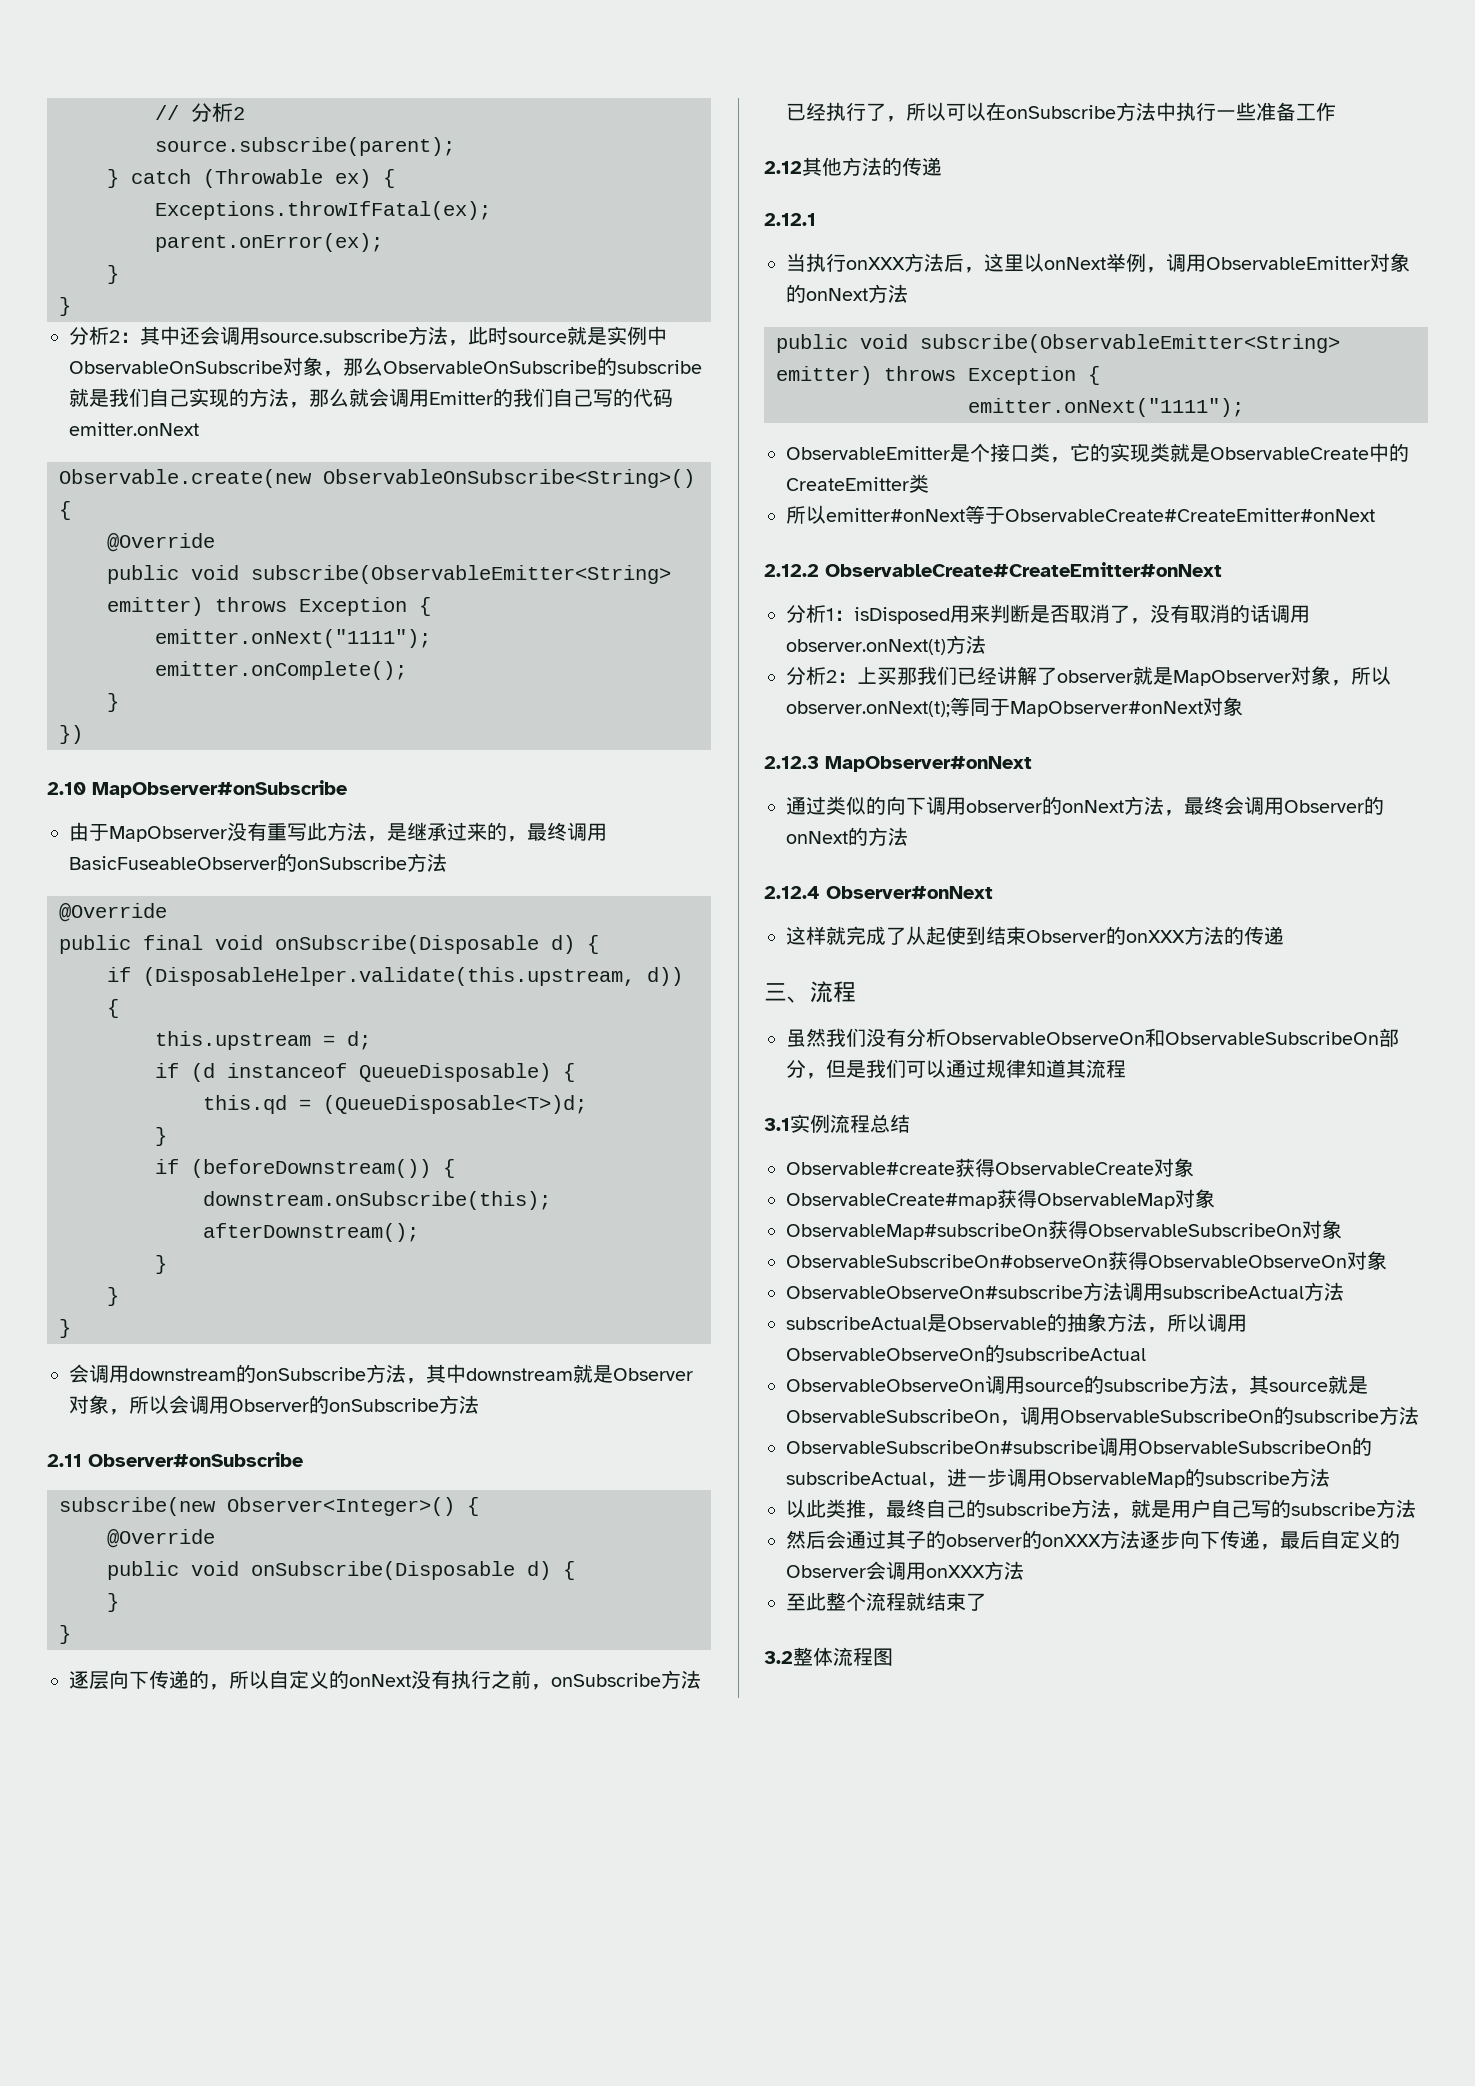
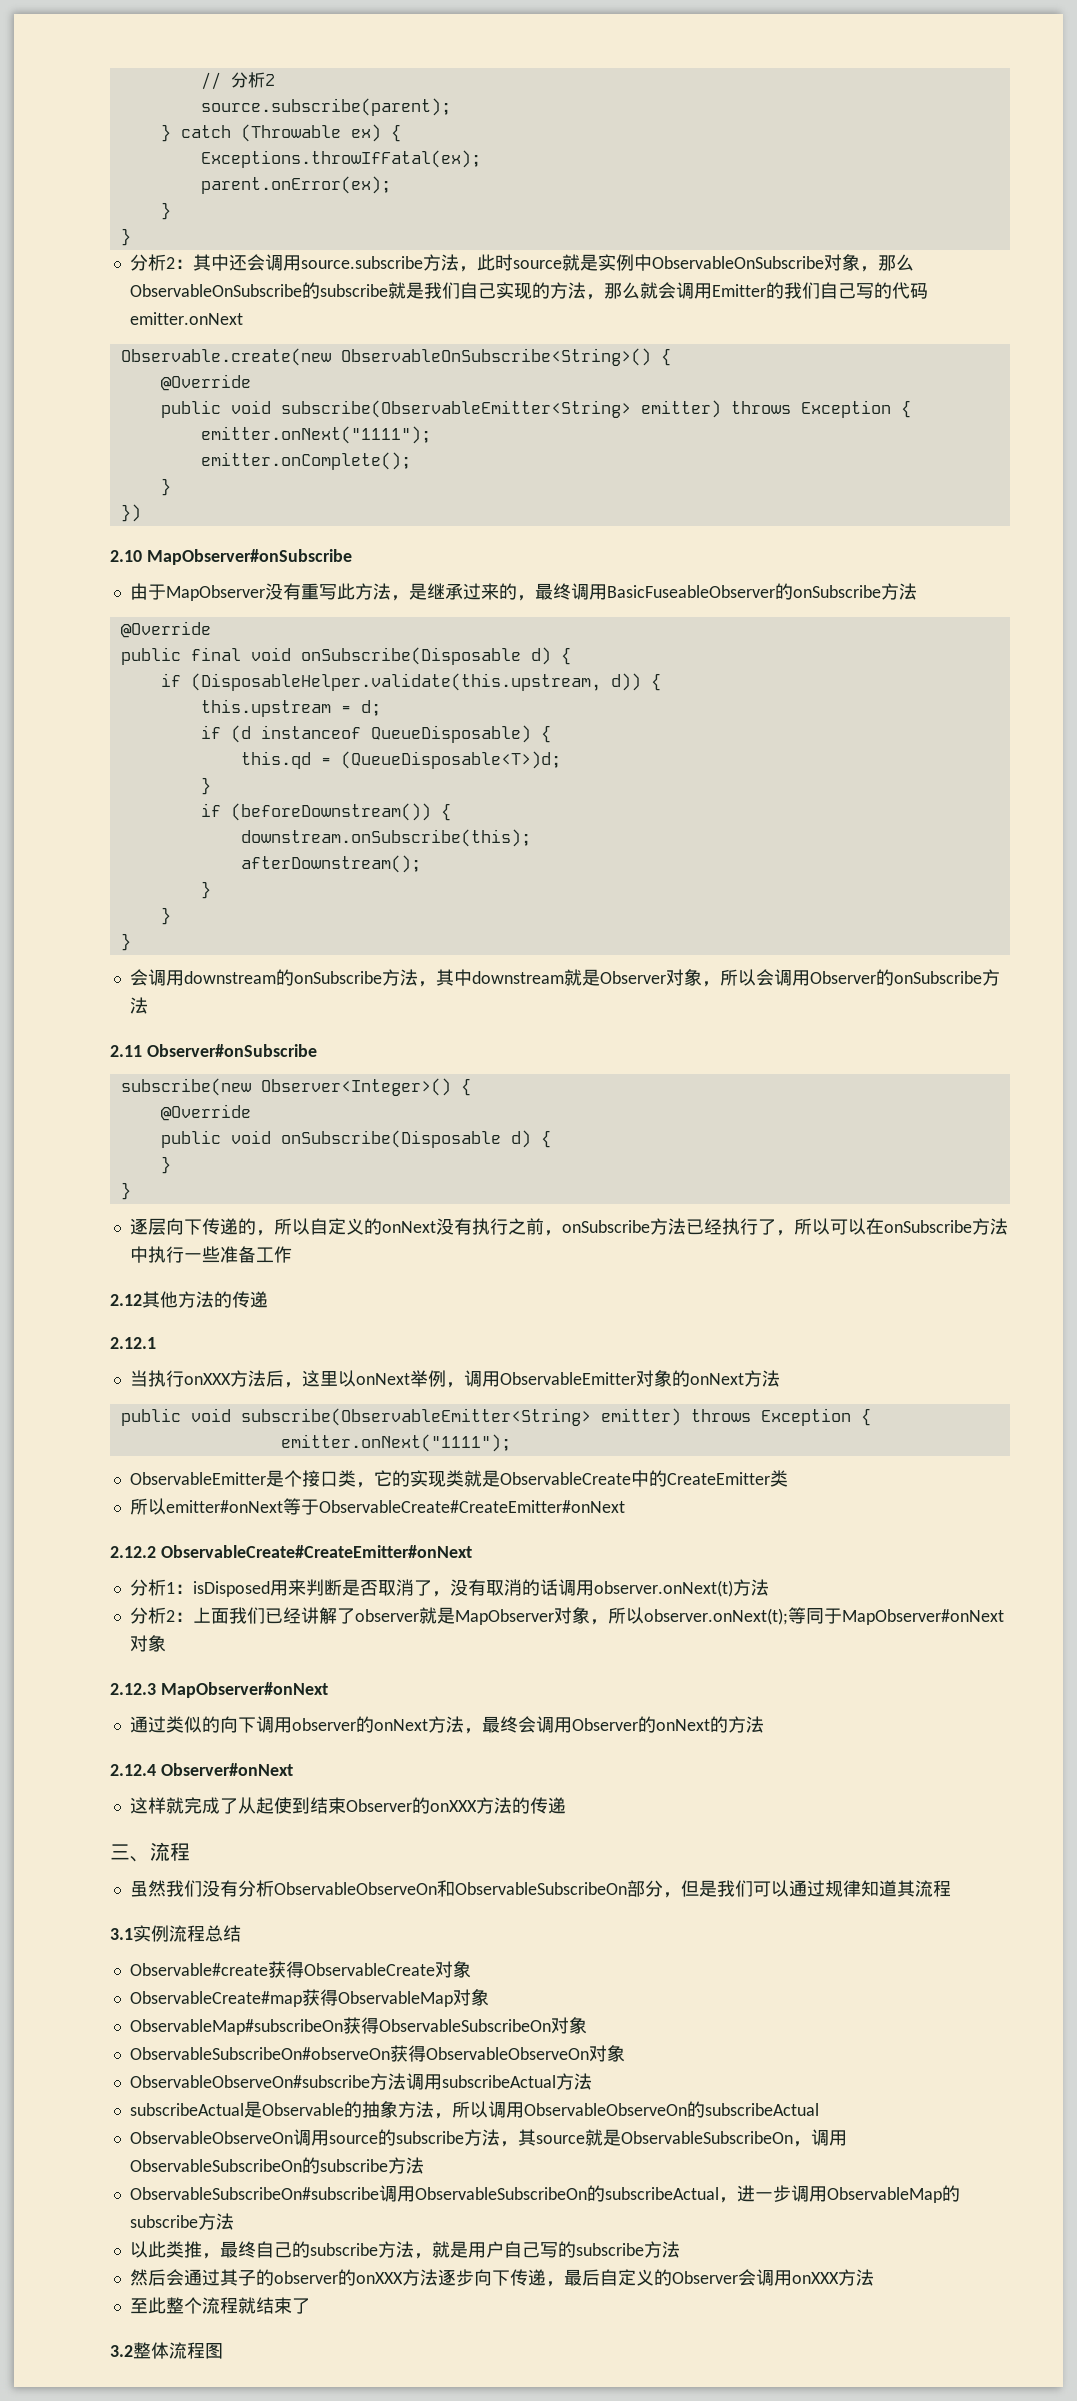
[877,667,917,685] 买那 -> [210,1608,229,1624] 面

